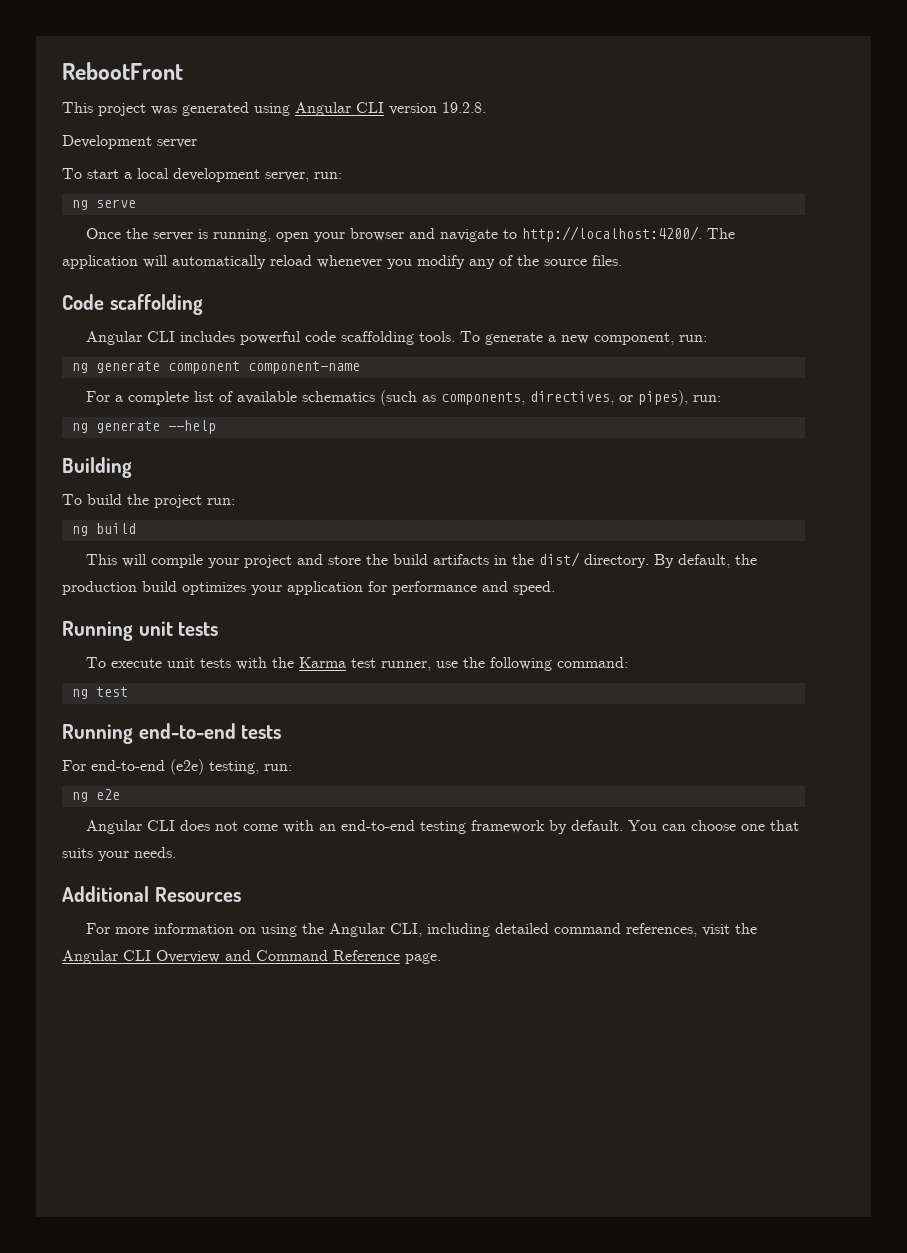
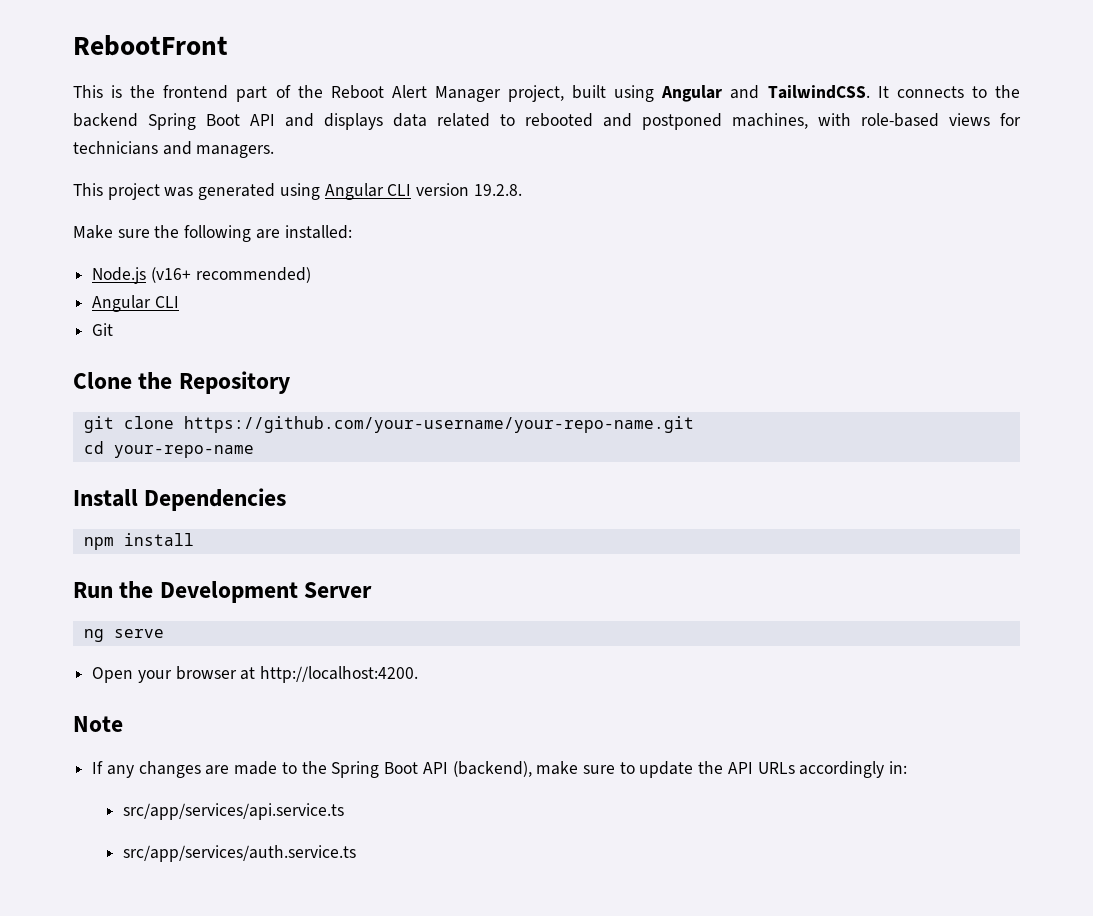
(183, 71) none -> [73,85,1020,102] [73,113,1021,130] [73,141,275,158] // This is the frontend part of the Reboot Alert Manager project, built using Angular and TailwindCSS. It connects to the backend Spring Boot API and displays data related to rebooted and postponed machines, with role-based views for technicians and managers.
[62,135,197,149] [62,168,342,182] [71,199,136,210] [85,226,735,242] [62,255,622,269] [62,294,203,315] [85,331,707,345] [71,361,360,374] [85,390,721,406] [71,420,216,434] [62,457,132,478] [62,494,235,508] [71,523,136,536] [85,552,757,568] [62,581,555,595] [62,621,219,641] [85,657,628,671] [71,687,128,699] [62,723,282,744] [62,759,292,775] [71,789,120,802] [85,820,799,834] [62,847,176,861] [62,886,241,902] [85,923,757,937] [62,950,441,964] Development server // To start a local development server, run: // ng serve // Once the server is running, open your browser and navigate to http://localhost:4200/. The application will automatically reload whenever you modify any of the source files. // Code scaffolding // Angular CLI includes powerful code scaffolding tools. To generate a new component, run: // ng generate component component-name // For a complete list of available schematics (such as components, directives, or pipes), run: // ng generate --help // Building // To build the project run: // ng build // This will compile your project and store the build artifacts in the dist/ directory. By default, the production build optimizes your application for performance and speed. // Running unit tests // To execute unit tests with the Karma test runner, use the following command: // ng test // Running end-to-end tests // For end-to-end (e2e) testing, run: // ng e2e // Angular CLI does not come with an end-to-end testing framework by default. You can choose one that suits your needs. // Additional Resources // For more information on using the Angular CLI, including detailed command references, visit the Angular CLI Overview and Command Reference page. -> [73,225,352,242] [92,267,311,284] [92,295,179,312] [92,323,114,336] [73,371,290,394] [83,416,694,433] [83,441,254,458] [73,488,287,511] [83,533,194,550] [73,581,373,603] [83,629,164,642] [92,666,419,683] [73,716,123,732] [92,761,908,778] [122,803,344,820] [122,845,356,862] Make sure the following are installed: // Node.js (v16+ recommended) // Angular CLI // Git // Clone the Repository // git clone https://github.com/your-username/your-repo-name.git // cd your-repo-name // Install Dependencies // npm install // Run the Development Server // ng serve // Open your browser at http://localhost:4200. // Note // If any changes are made to the Spring Boot API (backend), make sure to update the API URLs accordingly in: // src/app/services/api.service.ts // src/app/services/auth.service.ts

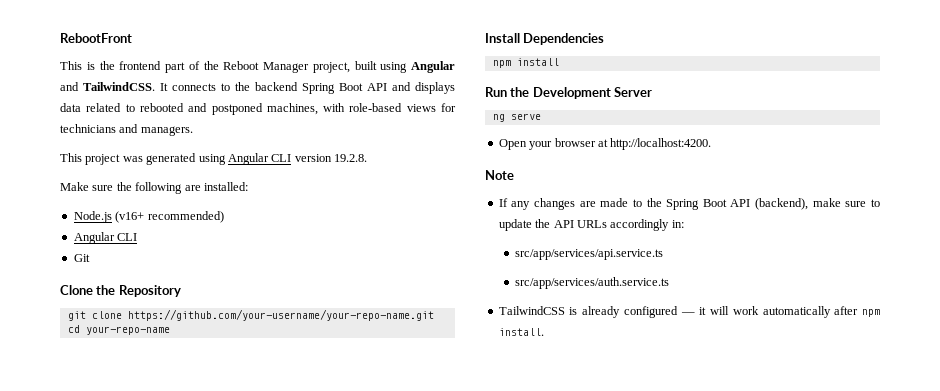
[391,85,427,98] Alert -> (260, 65) none
(356, 853) none -> [498,306,880,318] [498,328,544,336] // TailwindCSS is already configured — it will work automatically after npm install.

